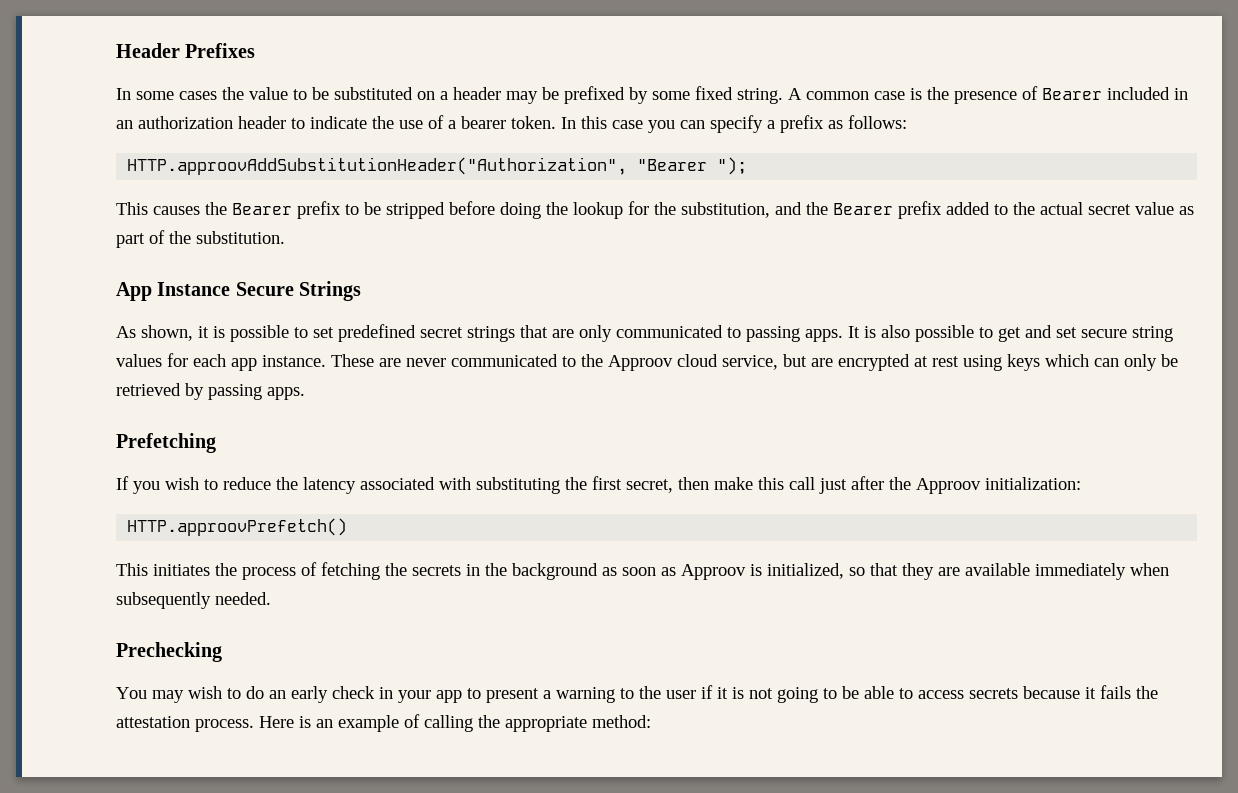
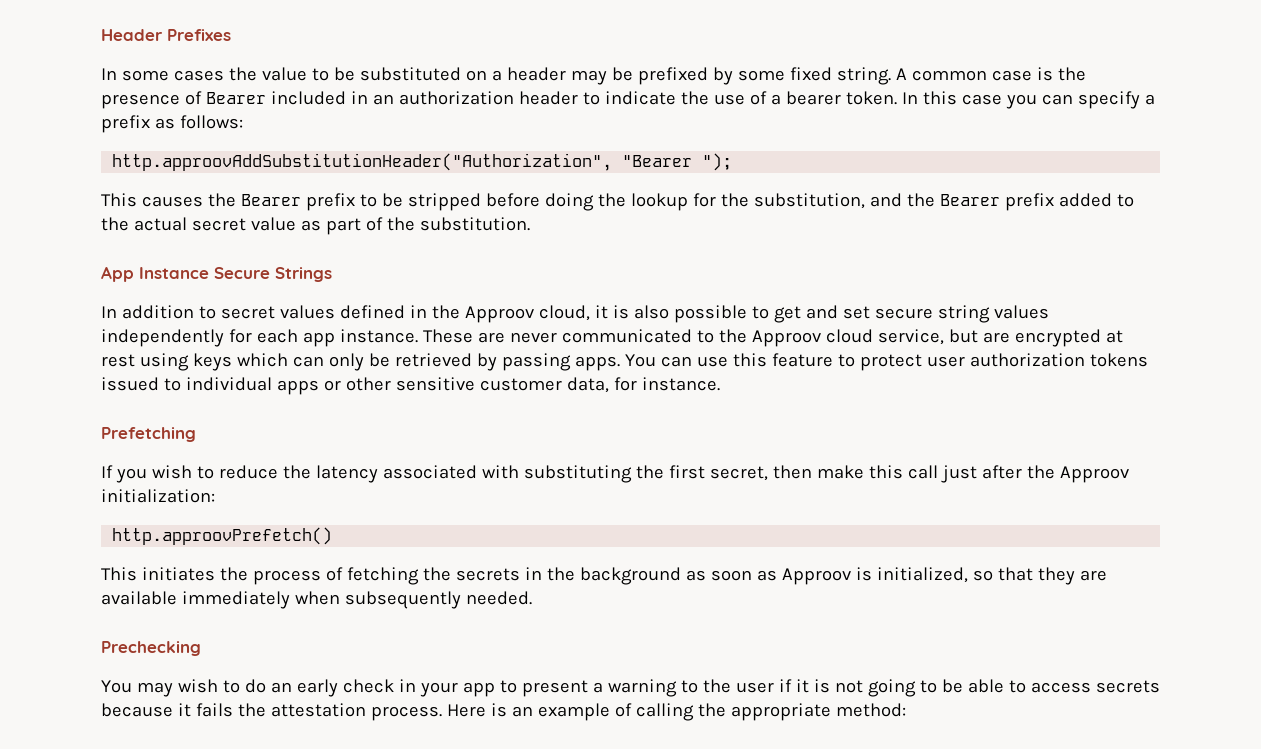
[127,157,628,175] HTTP.approovAddSubstitutionHeader("Authorization", -> [112,153,613,171] http.approovAddSubstitutionHeader("Authorization",
[116,324,860,342] As shown, it is possible to set predefined secret strings that are only communicated to passing apps. It -> [101,305,608,323] In addition to secret values defined in the Approov cloud, it
(162, 360) none -> [101,329,224,347] independently
(305, 393) none -> [624,353,1148,371] [101,377,720,395] You can use this feature to protect user authorization tokens issued to individual apps or other sensitive customer data, for instance.
[127,518,348,536] HTTP.approovPrefetch() -> [112,527,333,545] http.approovPrefetch()

